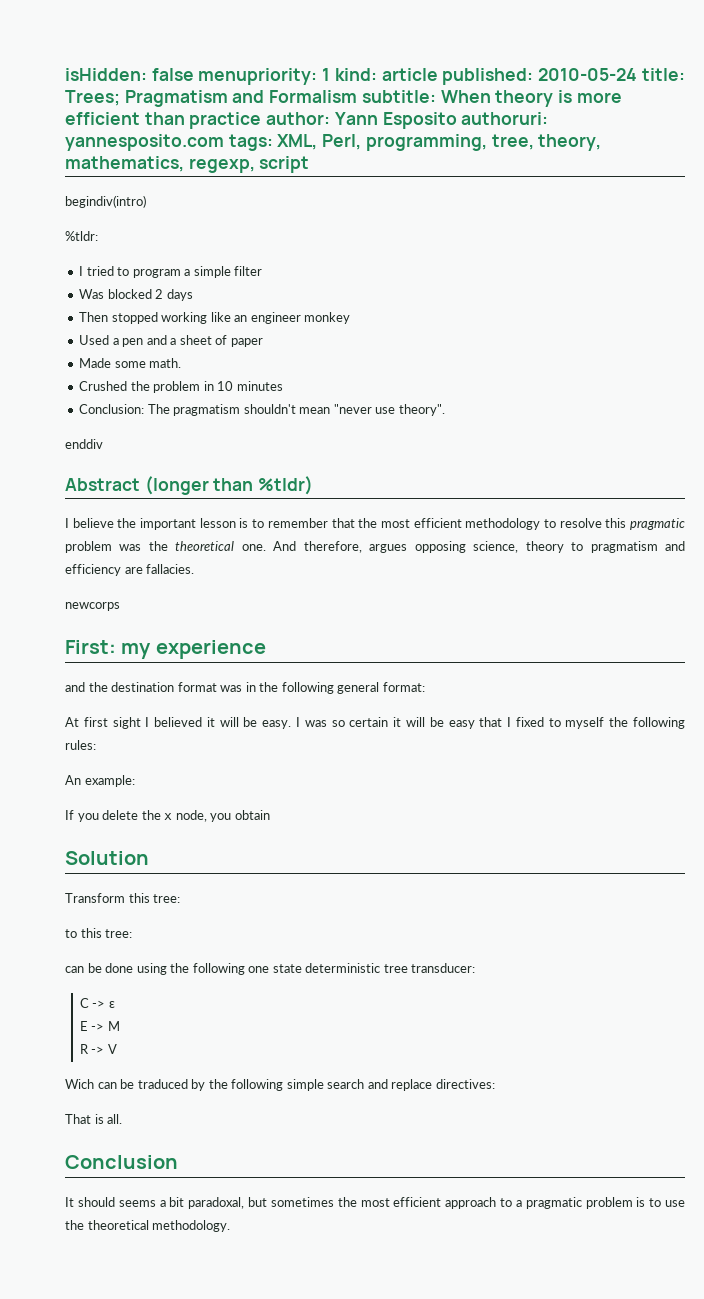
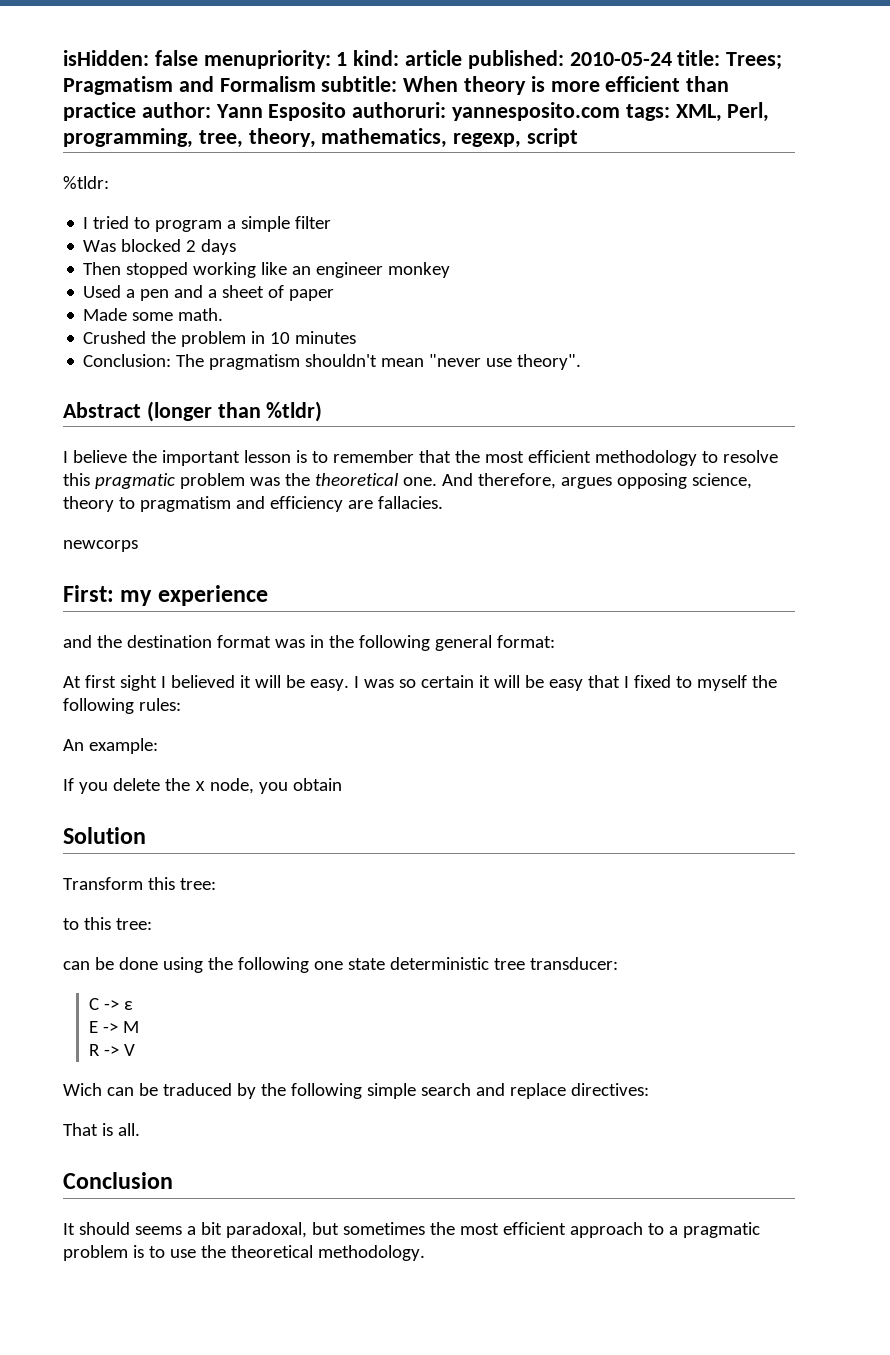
[65,195,146,208] // begindiv(intro) -> (579, 137) none
[65,439,103,449] // enddiv -> (582, 362) none

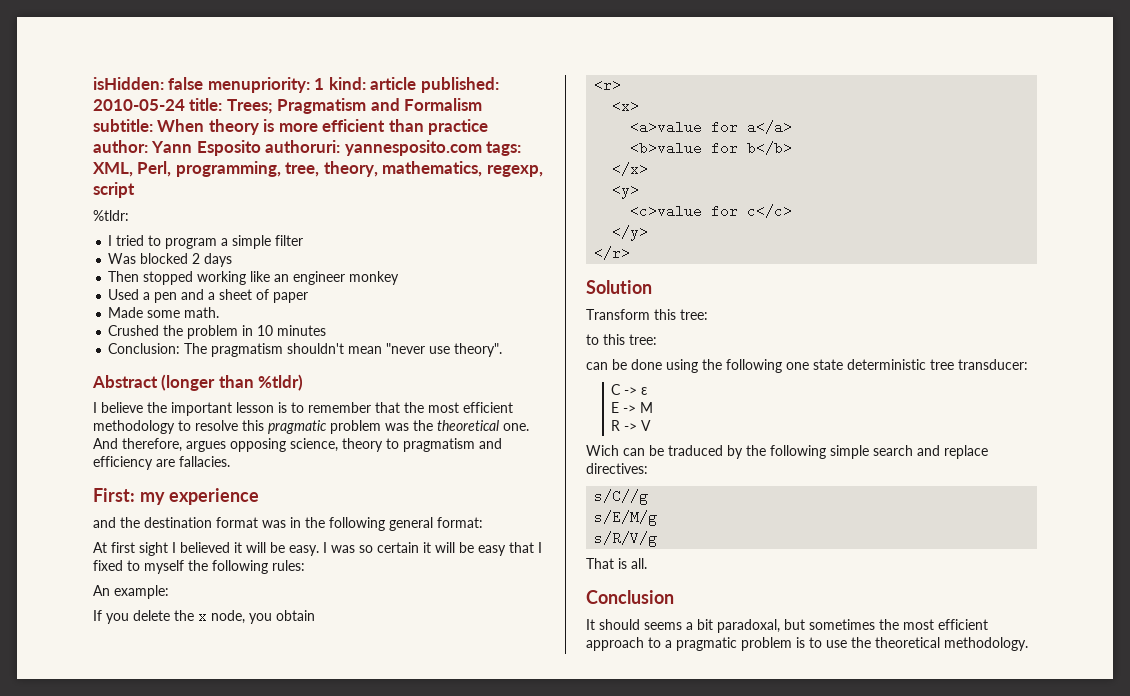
[63,540,138,552] // newcorps -> (230, 461) none
(342, 784) none -> [594,78,622,92] [612,99,640,113] [630,120,793,134] [630,141,793,155] [612,162,649,176] [612,183,640,199] [630,204,793,218] [612,225,649,241] [594,246,631,260] // <r> // <x> // <a>value for a</a> // <b>value for b</b> // </x> // <y> // <c>value for c</c> // </y> // </r>
(649, 1089) none -> [594,489,649,505] [594,510,658,526] [594,531,658,547] // s/C//g // s/E/M/g // s/R/V/g

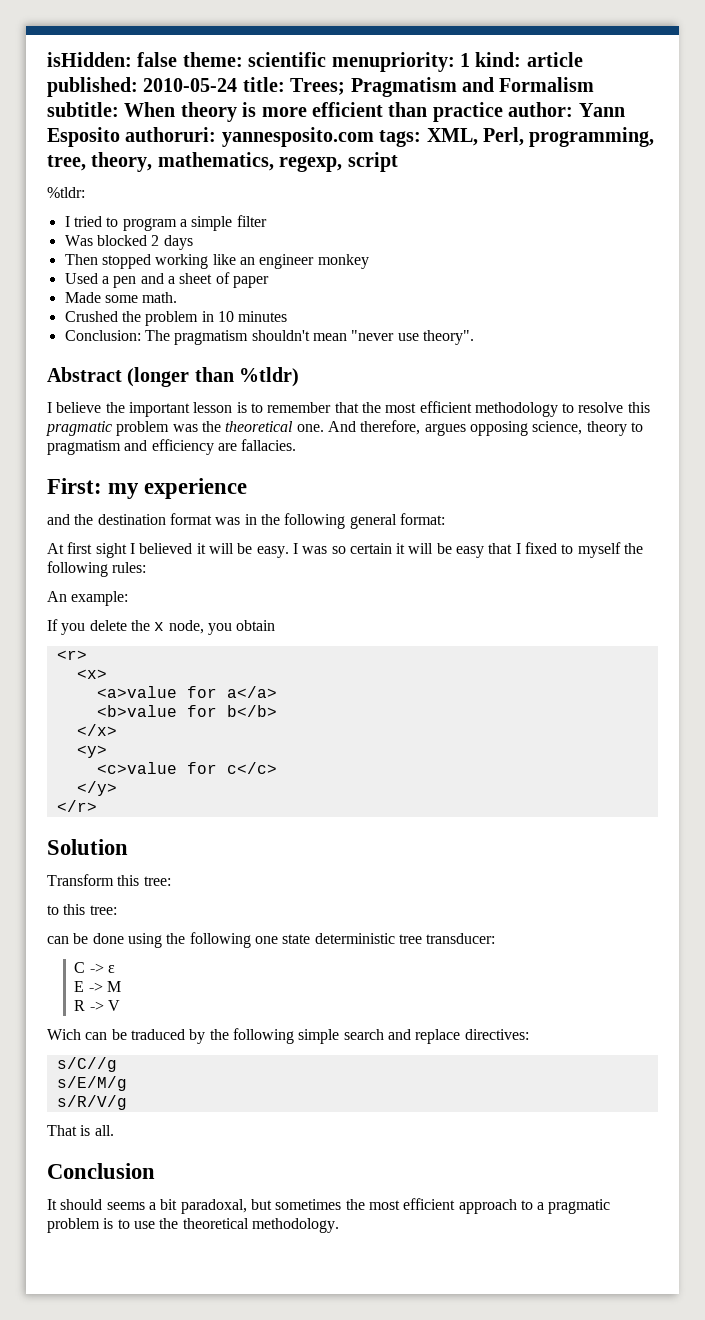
(204, 83) none -> [182,52,327,67] theme: scientific

